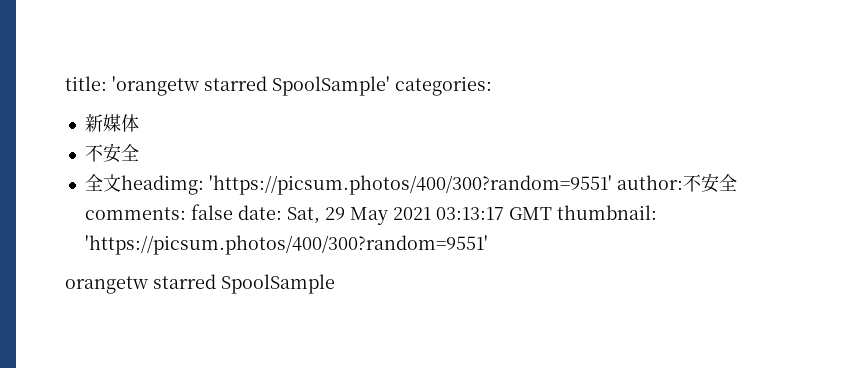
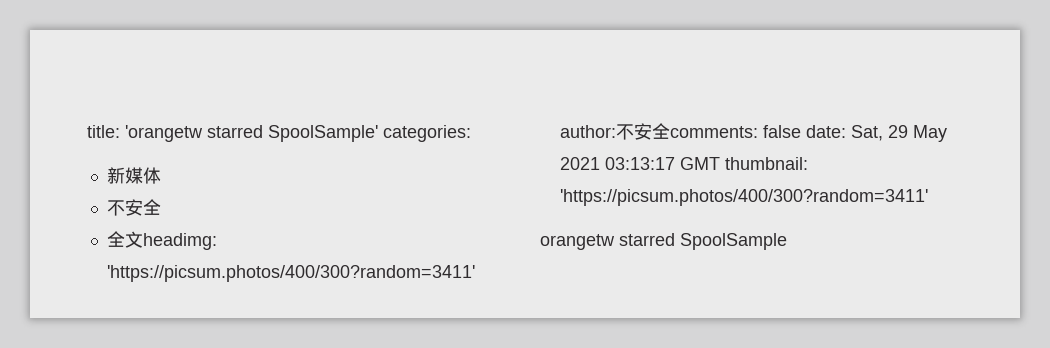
[208,175,612,195] 'https://picsum.photos/400/300?random=9551' -> [106,265,475,282] 'https://picsum.photos/400/300?random=3411'
[84,235,488,255] 'https://picsum.photos/400/300?random=9551' -> [559,189,928,206] 'https://picsum.photos/400/300?random=3411'

